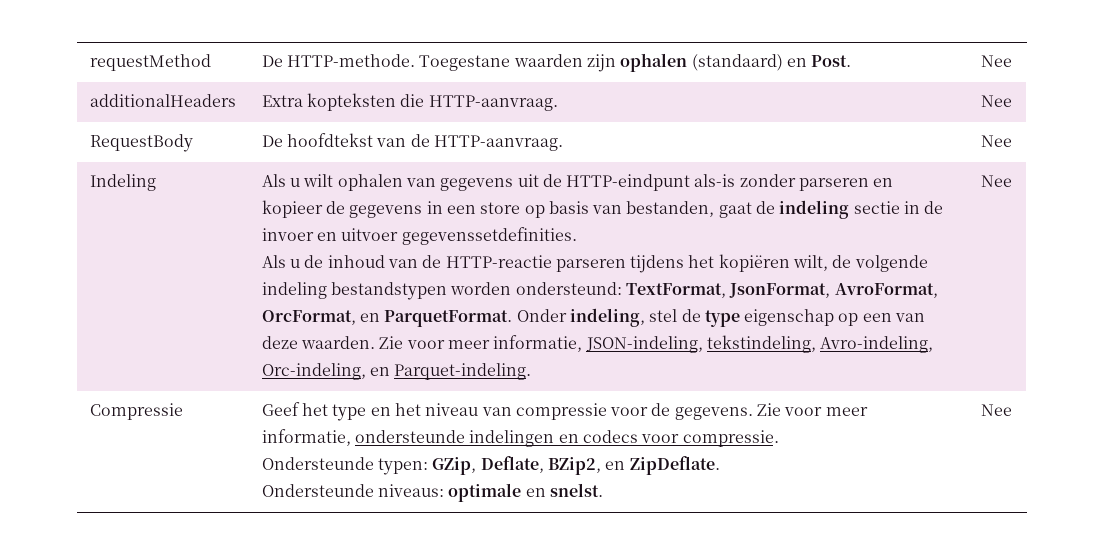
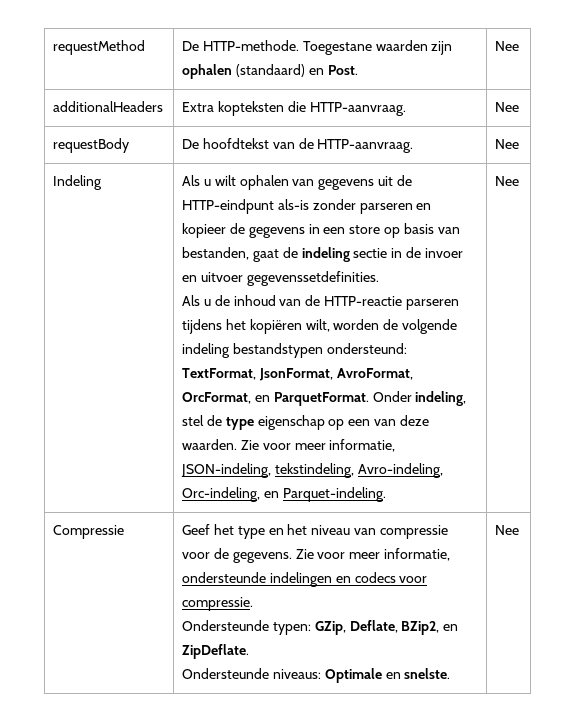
[89,134,193,152] RequestBody -> [53,138,130,153] requestBody
(829, 263) none -> [333,319,380,330] worden
[450,282,512,295] worden -> (324, 350) none
[448,483,603,502] optimale en snelst. -> [324,668,451,683] Optimale en snelste.

